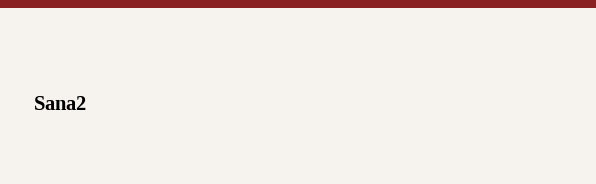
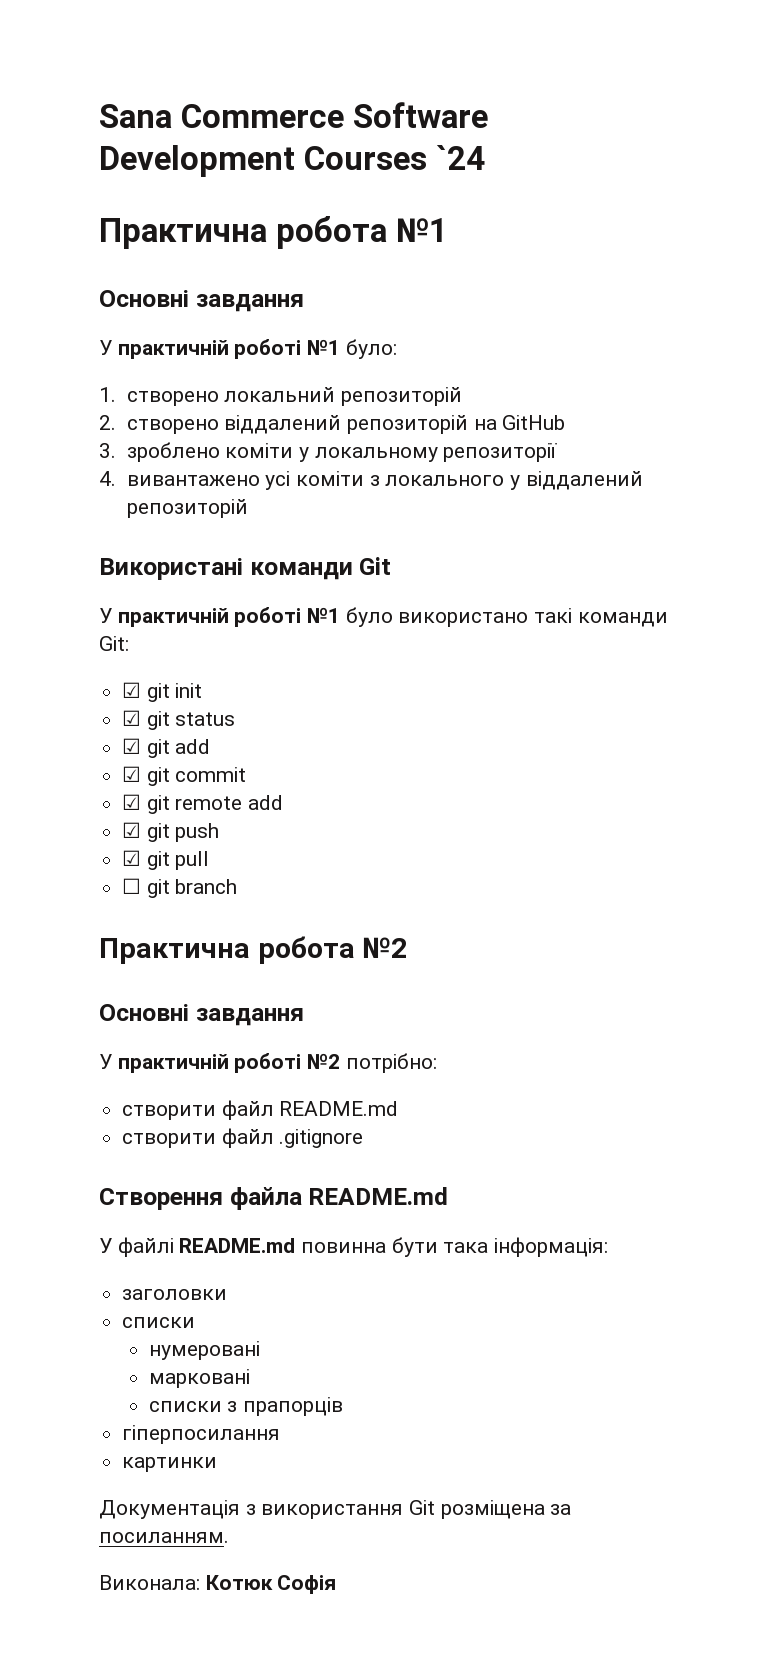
[34,96,86,110] Sana2 -> [99,102,488,128] [99,145,485,177] [99,216,448,249] [99,290,304,312] [99,339,397,359] [99,387,462,406] [99,415,566,434] [99,442,558,462] [99,471,643,490] [126,499,248,518] [99,557,392,580] [99,607,668,627] [99,636,129,651] [122,682,203,702] [122,710,236,730] [122,738,211,758] [122,766,247,786] [122,794,284,814] [122,822,220,842] [122,850,210,870] [122,878,238,898] [99,936,408,964] [99,1004,304,1026] [99,1053,437,1073] [122,1100,399,1120] [122,1128,364,1148] [99,1187,449,1210] [99,1237,609,1257] [122,1289,228,1300] [122,1317,196,1328] [148,1341,260,1360] [148,1369,250,1388] [148,1397,343,1416] [122,1425,281,1444] [122,1457,218,1472] [99,1500,572,1519] [99,1532,229,1543] [99,1575,337,1594] Sana Commerce Software Development Courses `24 // Практична робота №1 // Основні завдання // У практичній роботі №1 було: // 1. створено локальний репозиторій // 2. створено віддалений репозиторій на GitHub // 3. зроблено коміти у локальному репозиторії // 4. вивантажено усі коміти з локального у віддалений репозиторій // Використані команди Git // У практичній роботі №1 було використано такі команди Git: // ☑ git init // ☑ git status // ☑ git add // ☑ git commit // ☑ git remote add // ☑ git push // ☑ git pull // ☐ git branch // Практична робота №2 // Основні завдання // У практичній роботі №2 потрібно: // створити файл README.md // створити файл .gitignore // Створення файла README.md // У файлі README.md повинна бути така інформація: // заголовки // списки // нумеровані // марковані // списки з прапорців // гіперпосилання // картинки // Документація з використання Git розміщена за посиланням. // Виконала: Котюк Софія

